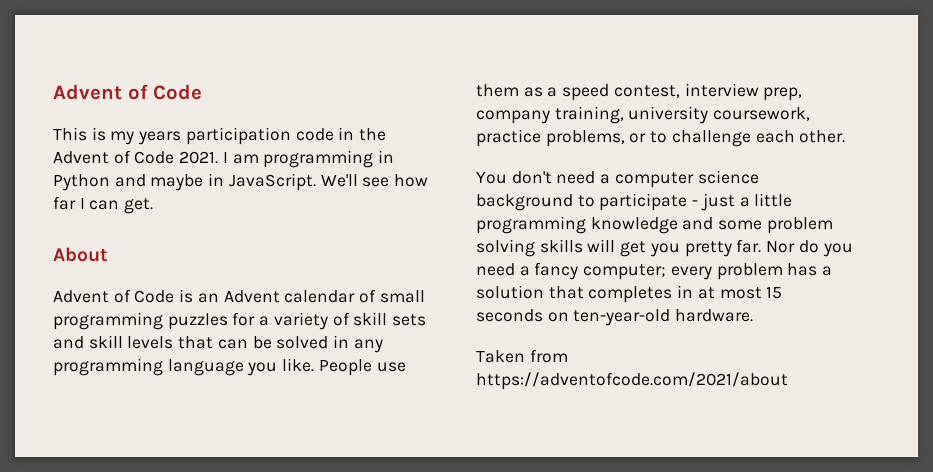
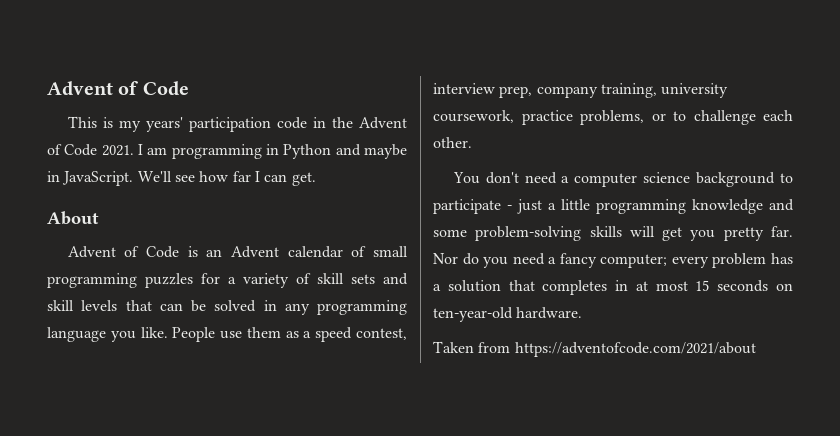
[138,131,182,145] years -> [145,117,183,132] years'
[766,217,833,234] [476,239,535,257] problem solving -> [475,226,582,241] problem-solving

